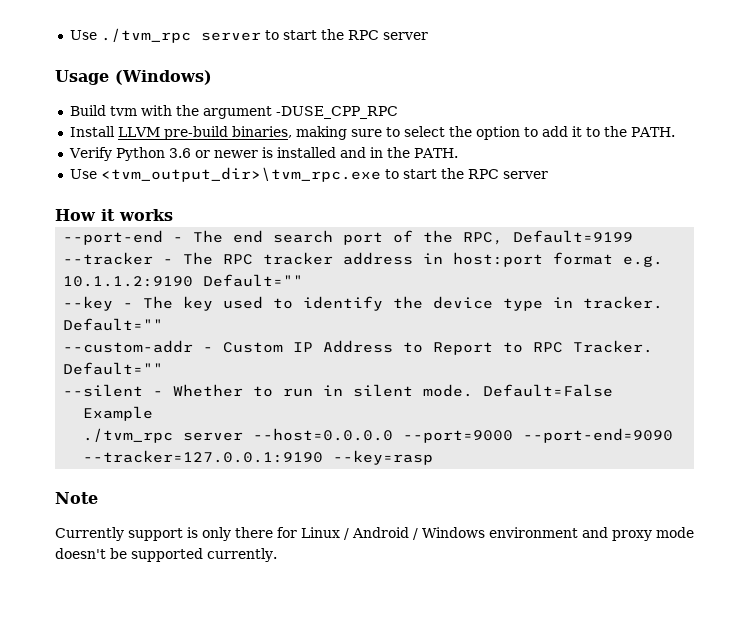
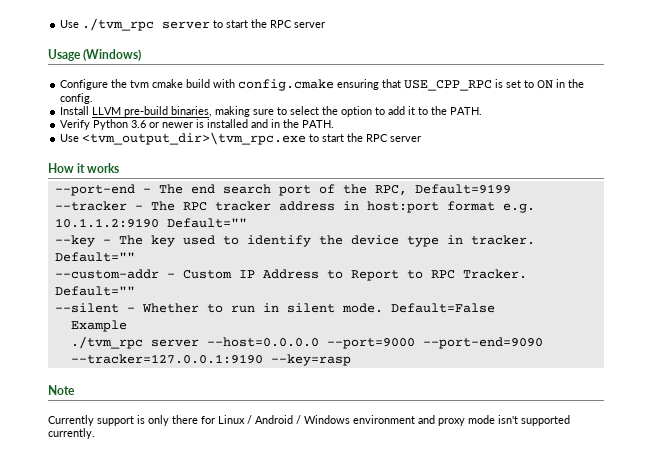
[69,105,398,119] Build tvm with the argument -DUSE_CPP_RPC -> [60,79,585,91] [60,93,94,104] Configure the tvm cmake build with config.cmake ensuring that USE_CPP_RPC is set to ON in the config.
[55,548,127,559] doesn't be -> [498,415,518,424] isn't

